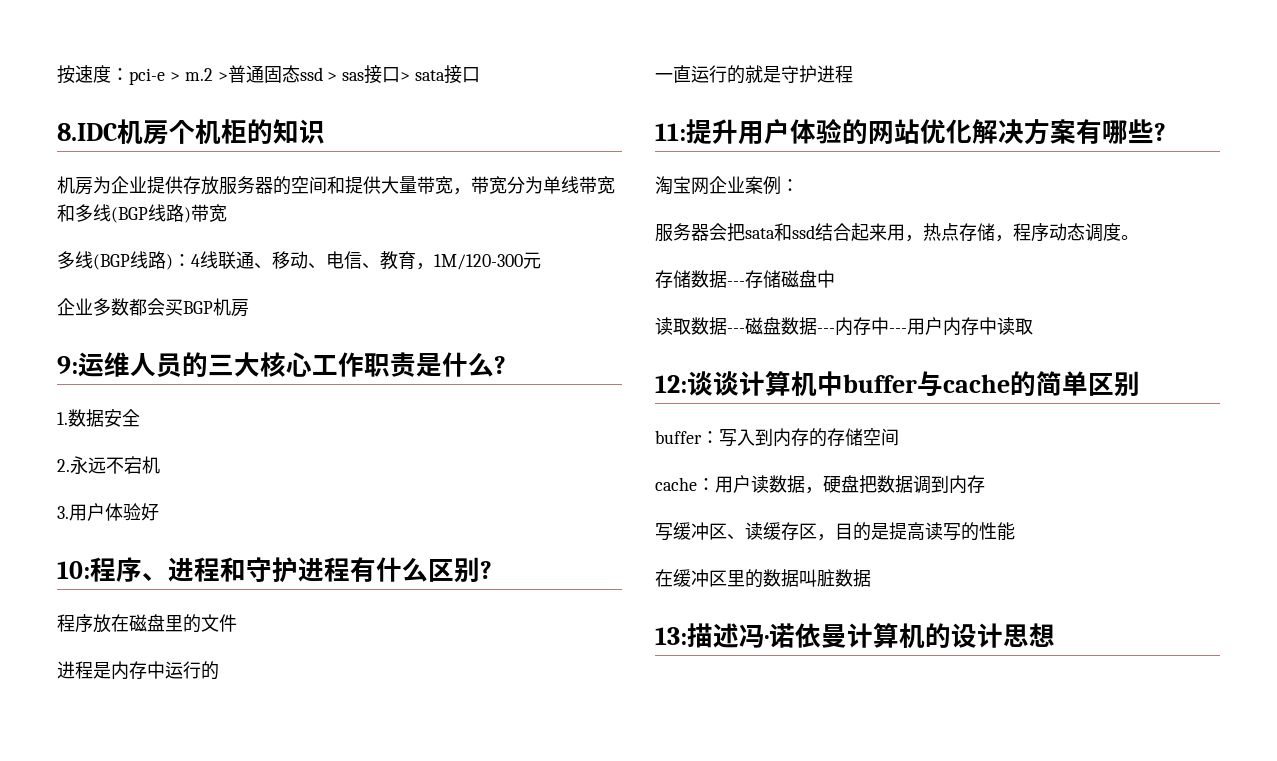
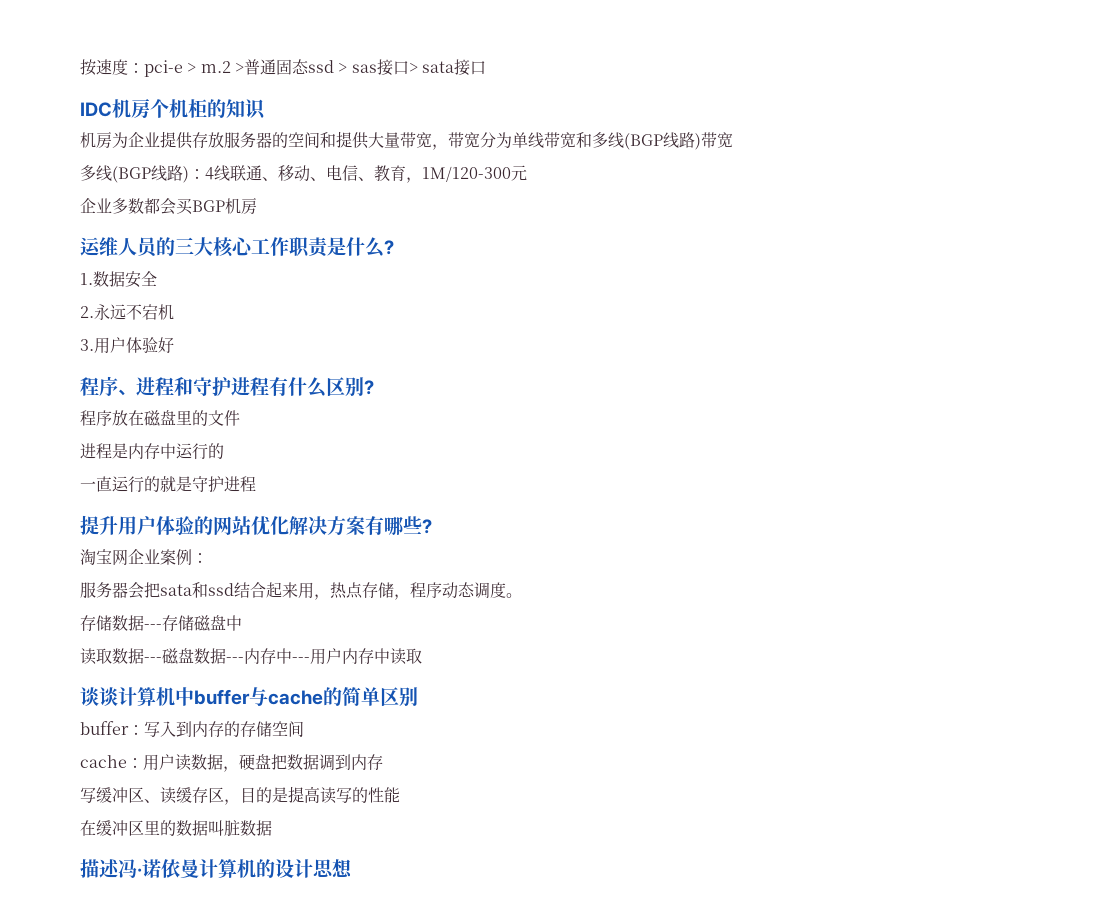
[57,123,117,141] 8.IDC -> [80,102,112,117] IDC
[57,356,78,374] 9: -> (257, 206) none
[57,561,90,579] 10: -> (174, 345) none
[655,123,686,141] 11: -> (256, 484) none
[655,375,687,393] 12: -> (422, 656) none
[655,627,687,645] 13: -> (272, 828) none

